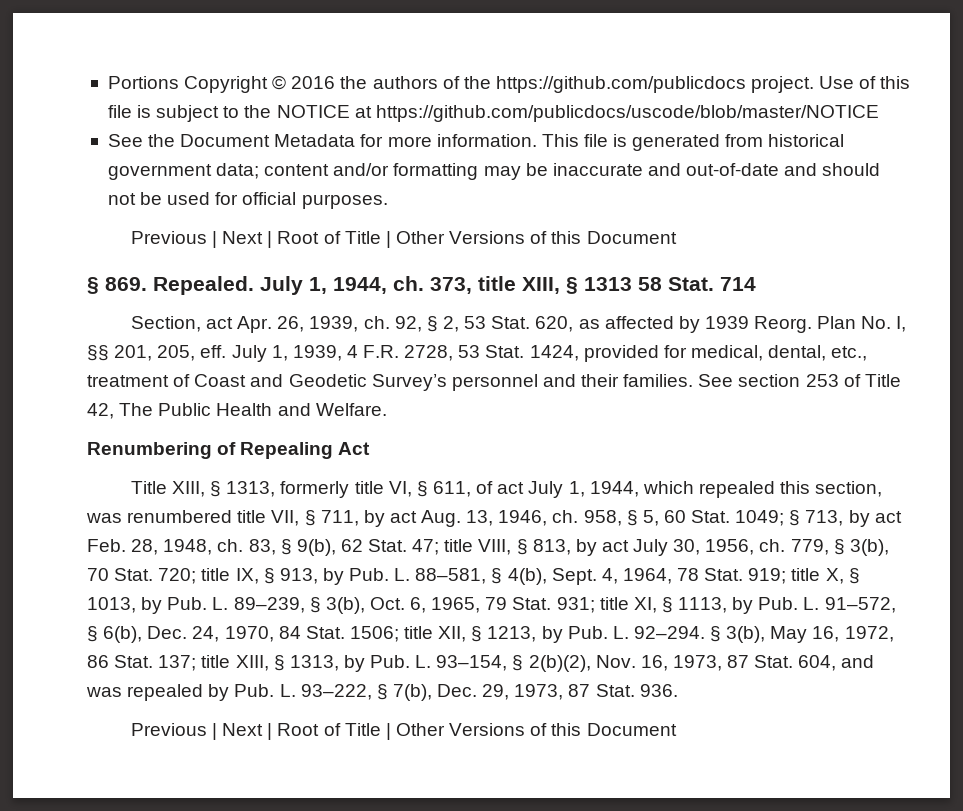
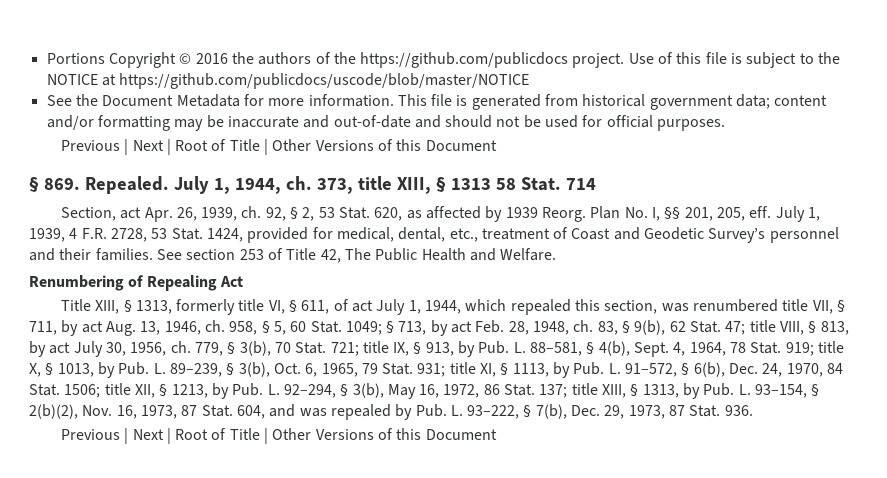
[158,568,197,584] 720; -> [330,342,359,356] 721;
[633,626,705,639] 92–294. -> [283,384,336,398] 92–294,

